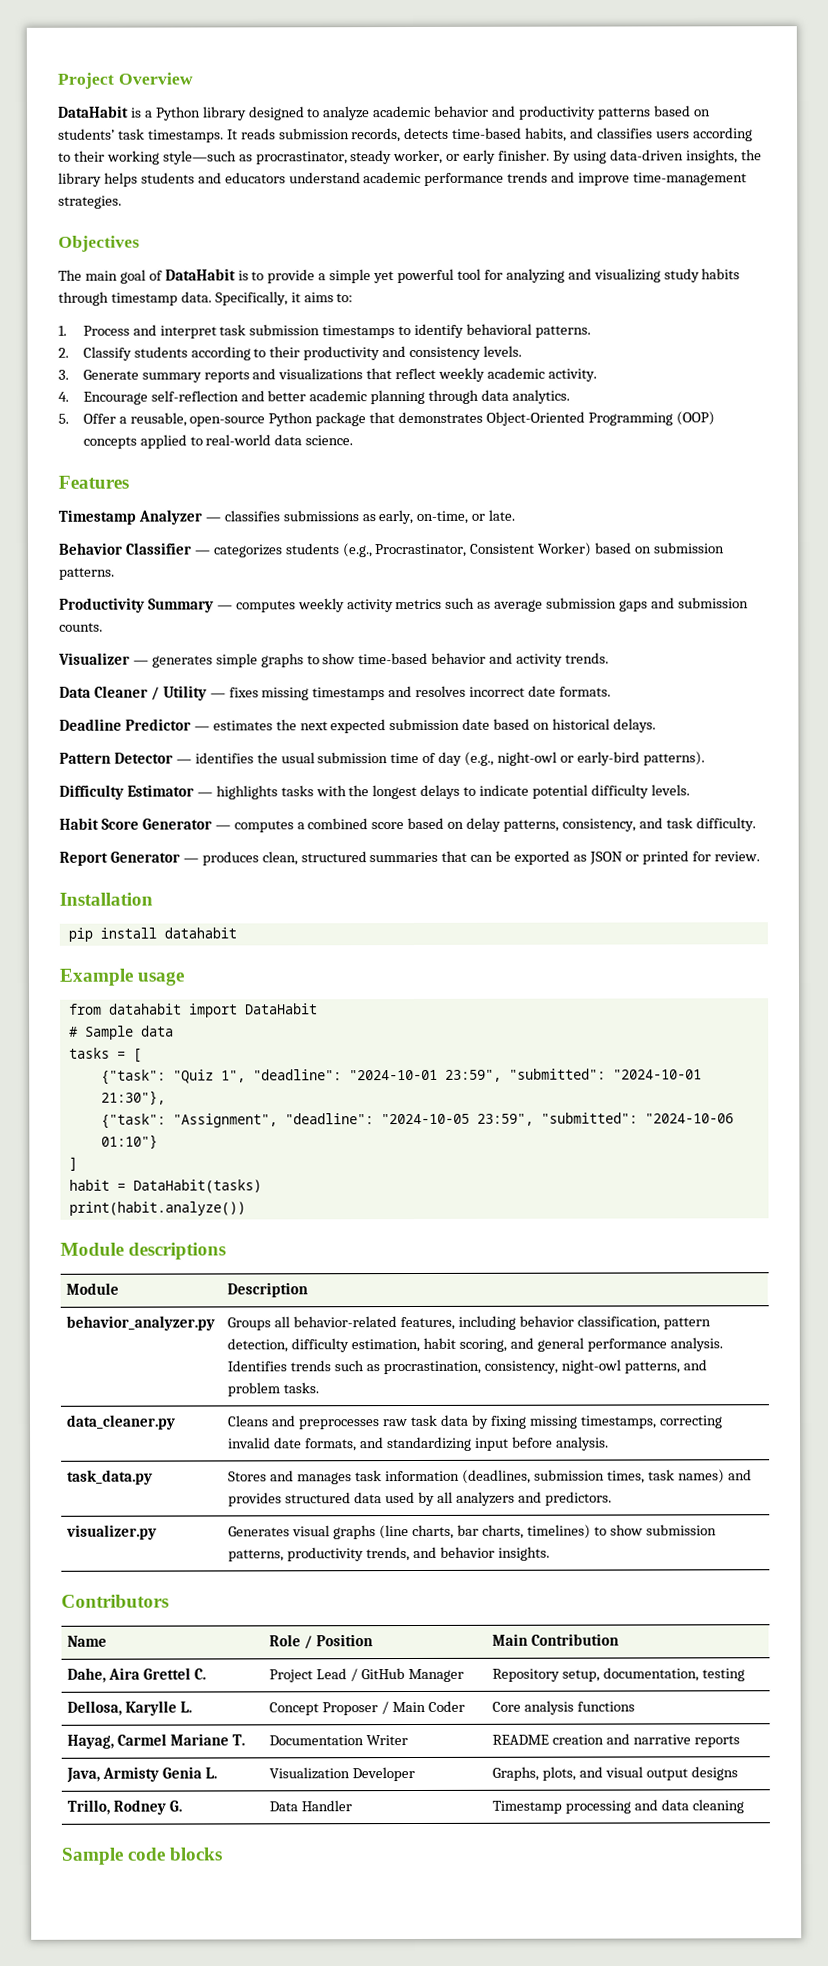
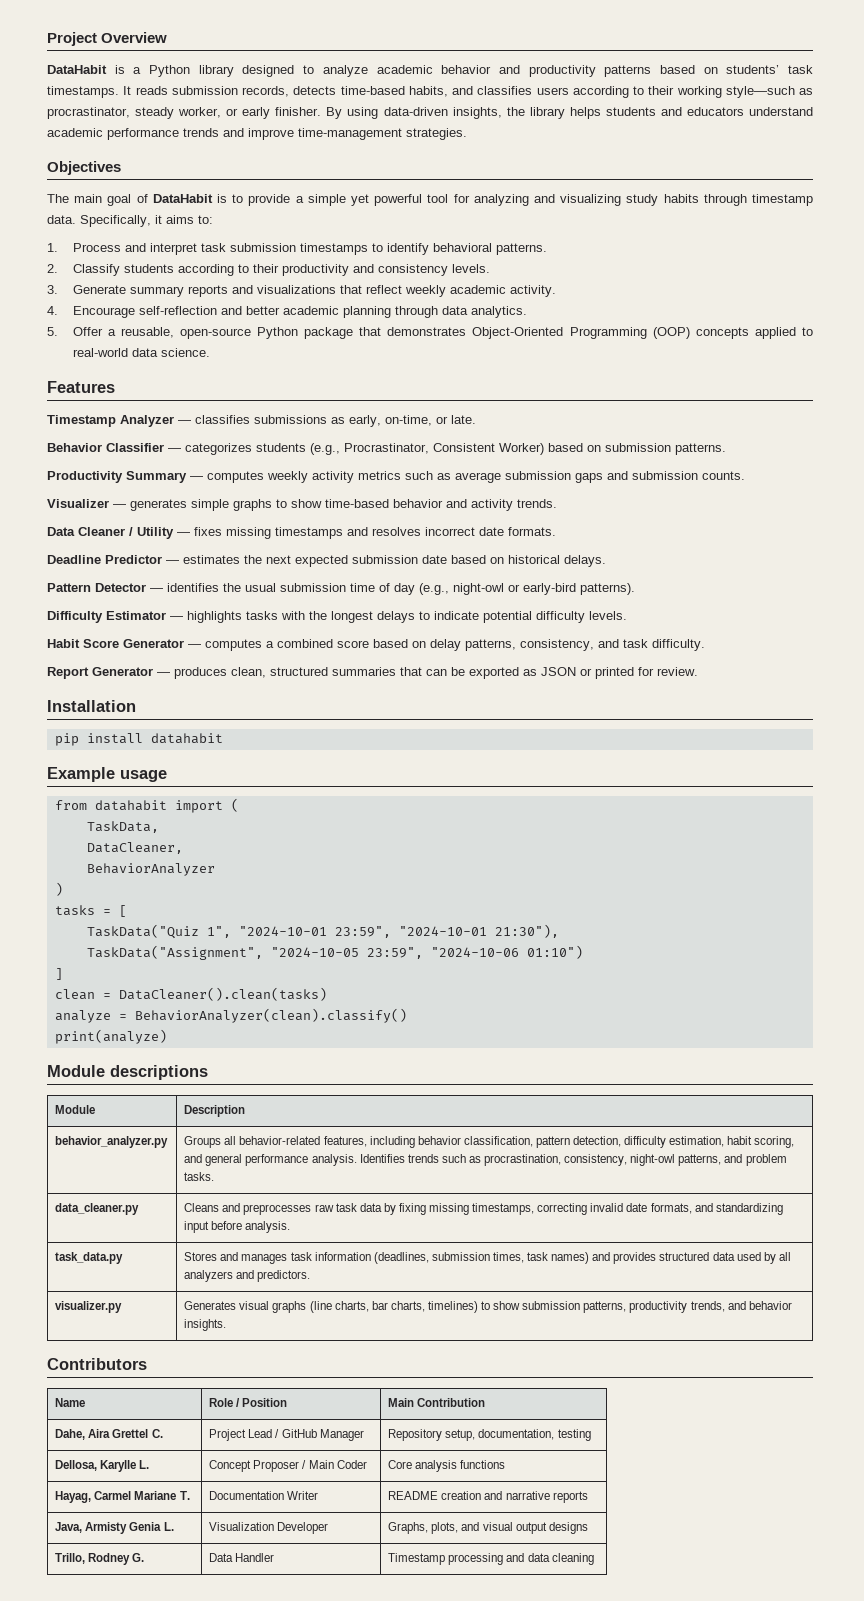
[244,1003,318,1015] [68,1025,174,1040] [68,1047,142,1063] [100,1068,702,1085] [100,1090,166,1105] [100,1112,734,1129] [100,1134,158,1149] [68,1156,78,1171] [68,1179,262,1194] [68,1201,246,1216] DataHabit // # Sample data // tasks = [ // {"task": "Quiz 1", "deadline": "2024-10-01 23:59", "submitted": "2024-10-01 21:30"}, // {"task": "Assignment", "deadline": "2024-10-05 23:59", "submitted": "2024-10-06 01:10"} // ] // habit = DataHabit(tasks) // print(habit.analyze()) -> [230,798,239,812] [86,821,159,833] [86,842,183,854] [86,863,215,876] [54,882,63,896] [54,905,127,917] [86,924,559,939] [86,945,583,960] [54,968,63,980] [54,987,327,1001] [54,1008,407,1023] [54,1029,167,1044] ( // TaskData, // DataCleaner, // BehaviorAnalyzer // ) // tasks = [ // TaskData("Quiz 1", "2024-10-01 23:59", "2024-10-01 21:30"), // TaskData("Assignment", "2024-10-05 23:59", "2024-10-06 01:10") // ] // clean = DataCleaner().clean(tasks) // analyze = BehaviorAnalyzer(clean).classify() // print(analyze)
[61,1847,223,1865] // Sample code blocks -> (594, 1559) none

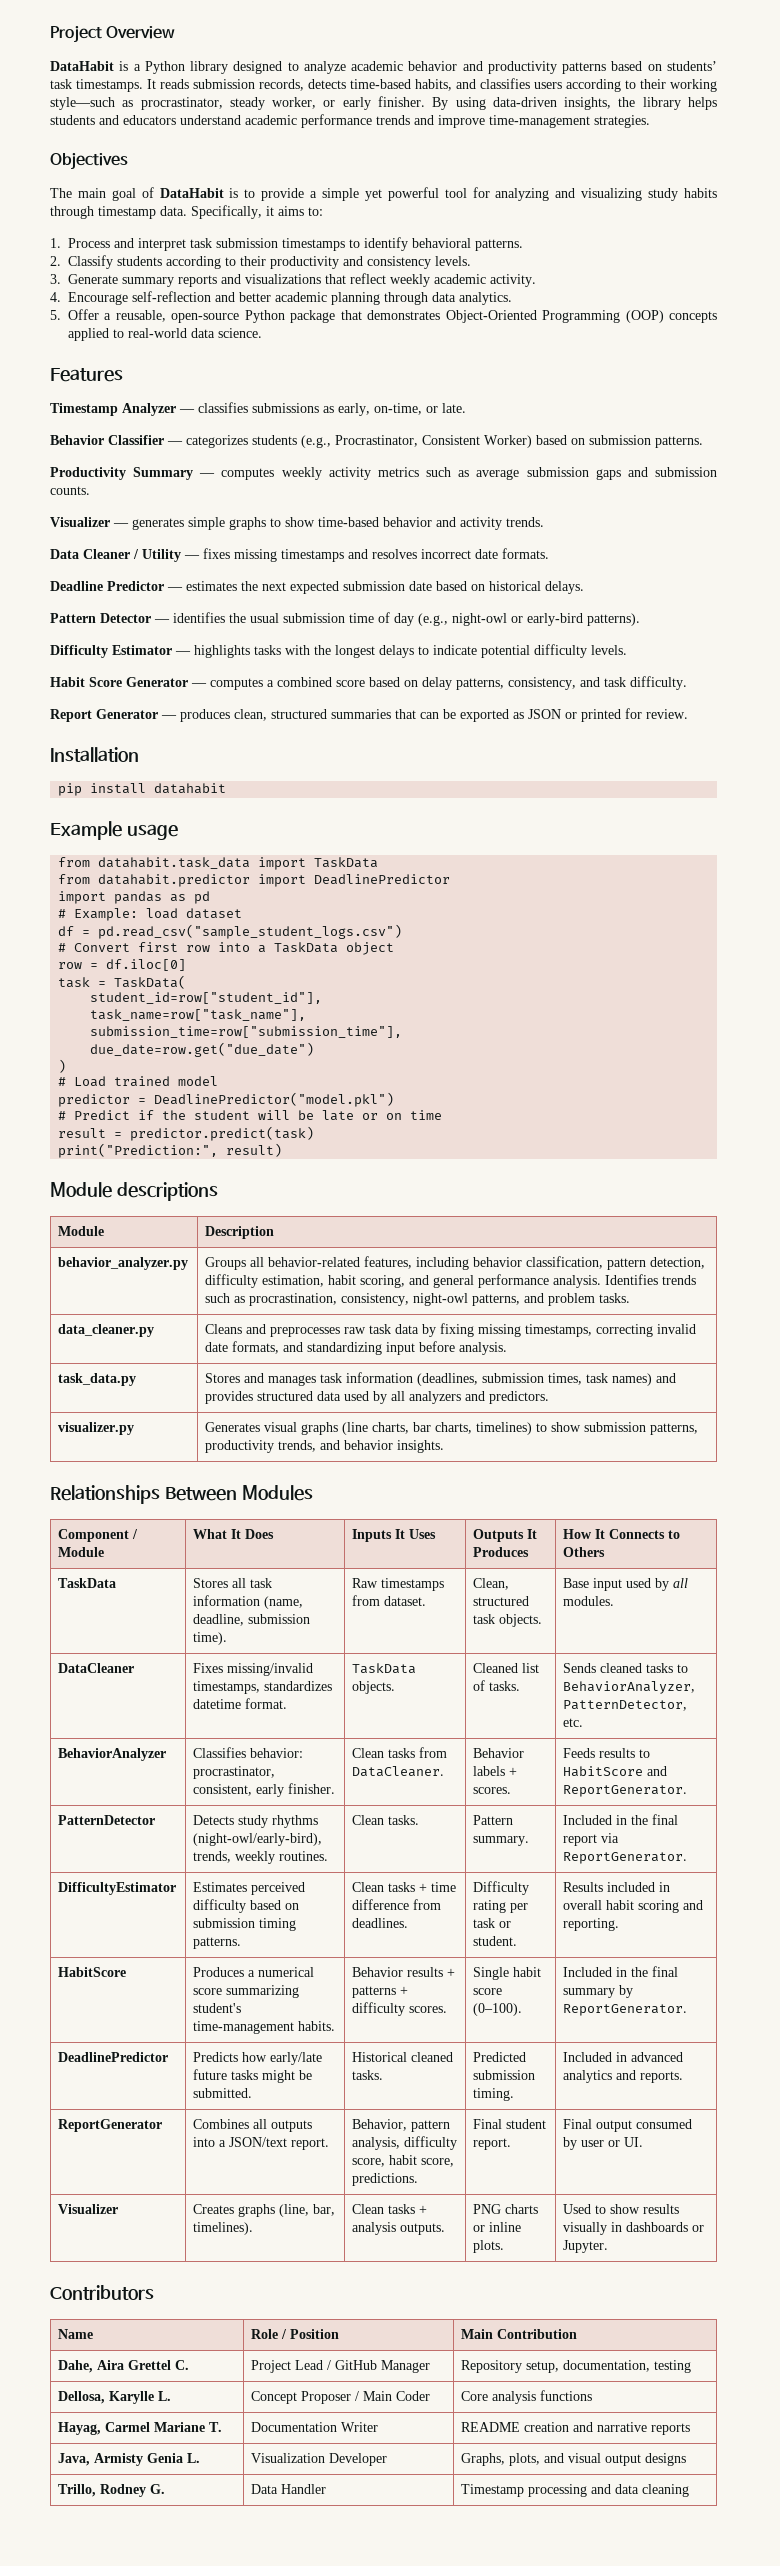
[94,798,239,813] [86,821,159,833] [86,842,183,854] [86,863,215,876] [54,882,63,896] [54,905,127,917] [86,924,559,939] [86,945,583,960] [54,968,63,980] [54,987,327,1001] [54,1008,407,1023] [54,1029,167,1044] datahabit import ( // TaskData, // DataCleaner, // BehaviorAnalyzer // ) // tasks = [ // TaskData("Quiz 1", "2024-10-01 23:59", "2024-10-01 21:30"), // TaskData("Assignment", "2024-10-05 23:59", "2024-10-06 01:10") // ] // clean = DataCleaner().clean(tasks) // analyze = BehaviorAnalyzer(clean).classify() // print(analyze) -> [98,857,379,870] [58,874,451,887] [58,891,211,904] [58,908,243,921] [58,924,403,939] [58,942,395,955] [58,959,187,971] [58,975,187,989] [90,992,323,1004] [90,1009,307,1021] [90,1026,403,1038] [90,1042,315,1057] [58,1059,67,1073] [58,1076,219,1087] [58,1092,395,1107] [58,1110,443,1121] [58,1126,315,1141] [58,1143,283,1158] datahabit.task_data import TaskData // from datahabit.predictor import DeadlinePredictor // import pandas as pd // # Example: load dataset // df = pd.read_csv("sample_student_logs.csv") // # Convert first row into a TaskData object // row = df.iloc[0] // task = TaskData( // student_id=row["student_id"], // task_name=row["task_name"], // submission_time=row["submission_time"], // due_date=row.get("due_date") // ) // # Load trained model // predictor = DeadlinePredictor("model.pkl") // # Predict if the student will be late or on time // result = predictor.predict(task) // print("Prediction:", result)
(227, 1325) none -> [50,1485,313,1504] [58,1529,139,1542] [58,1547,105,1557] [193,1529,275,1539] [352,1529,437,1542] [473,1529,538,1542] [473,1547,530,1557] [563,1529,681,1539] [563,1547,606,1557] [58,1578,117,1588] [193,1578,273,1588] [193,1595,304,1609] [193,1614,311,1626] [193,1632,228,1645] [352,1578,445,1591] [352,1595,427,1606] [473,1578,510,1590] [473,1596,530,1606] [473,1614,543,1627] [563,1578,689,1591] [563,1596,615,1606] [58,1663,135,1673] [193,1663,314,1676] [193,1681,333,1694] [193,1698,288,1709] [352,1663,417,1674] [352,1681,396,1694] [473,1663,540,1673] [473,1680,521,1691] [563,1663,689,1673] [563,1681,696,1694] [563,1700,688,1711] [563,1718,584,1727] [58,1748,167,1761] [193,1747,304,1758] [193,1766,276,1779] [193,1783,336,1797] [352,1747,448,1758] [352,1766,445,1777] [473,1748,525,1758] [473,1766,518,1776] [473,1787,512,1794] [563,1748,651,1758] [563,1766,668,1777] [563,1785,688,1797] [58,1815,156,1825] [193,1815,319,1828] [193,1833,323,1846] [193,1851,329,1864] [352,1815,420,1825] [473,1815,514,1825] [473,1836,530,1846] [563,1814,679,1825] [563,1833,620,1846] [563,1852,688,1864] [58,1882,177,1895] [193,1882,306,1895] [193,1899,300,1913] [193,1918,297,1931] [193,1937,242,1949] [352,1882,457,1892] [352,1899,442,1910] [352,1918,409,1928] [473,1881,530,1895] [473,1900,529,1913] [473,1918,512,1928] [473,1936,518,1946] [563,1882,671,1892] [563,1900,704,1913] [563,1918,620,1931] [58,1967,127,1977] [193,1967,315,1977] [193,1985,300,1998] [193,2003,242,2013] [193,2021,336,2034] [352,1967,456,1977] [352,1986,409,1998] [352,2002,448,2016] [473,1967,542,1980] [473,1988,503,1995] [473,2003,523,2016] [563,1966,679,1977] [563,1985,634,1998] [563,2004,688,2016] [58,2052,169,2062] [193,2052,323,2065] [193,2069,313,2083] [193,2088,253,2098] [352,2052,454,2062] [352,2070,384,2080] [473,2052,527,2062] [473,2070,536,2080] [473,2088,515,2101] [563,2052,684,2062] [563,2070,684,2083] [58,2119,163,2132] [193,2119,313,2132] [193,2137,330,2150] [352,2119,451,2132] [352,2136,458,2150] [352,2155,455,2167] [352,2173,419,2186] [473,2119,547,2129] [473,2138,512,2150] [563,2119,693,2132] [563,2137,644,2150] [58,2204,119,2214] [193,2204,336,2217] [193,2222,254,2235] [352,2204,428,2214] [352,2222,446,2235] [473,2204,539,2214] [473,2222,522,2232] [473,2240,505,2253] [563,2204,680,2214] [563,2222,705,2235] [563,2240,609,2253] // Relationships Between Modules // Component / Module | What It Does | Inputs It Uses | Outputs It Produces | How It Connects to Others // TaskData | Stores all task information (name, deadline, submission time). | Raw timestamps from dataset. | Clean, structured task objects. | Base input used by all modules. // DataCleaner | Fixes missing/invalid timestamps, standardizes datetime format. | TaskData objects. | Cleaned list of tasks. | Sends cleaned tasks to BehaviorAnalyzer, PatternDetector, etc. // BehaviorAnalyzer | Classifies behavior: procrastinator, consistent, early finisher. | Clean tasks from DataCleaner. | Behavior labels + scores. | Feeds results to HabitScore and ReportGenerator. // PatternDetector | Detects study rhythms (night-owl/early-bird), trends, weekly routines. | Clean tasks. | Pattern summary. | Included in the final report via ReportGenerator. // DifficultyEstimator | Estimates perceived difficulty based on submission timing patterns. | Clean tasks + time difference from deadlines. | Difficulty rating per task or student. | Results included in overall habit scoring and reporting. // HabitScore | Produces a numerical score summarizing student's time-management habits. | Behavior results + patterns + difficulty scores. | Single habit score (0–100). | Included in the final summary by ReportGenerator. // DeadlinePredictor | Predicts how early/late future tasks might be submitted. | Historical cleaned tasks. | Predicted submission timing. | Included in advanced analytics and reports. // ReportGenerator | Combines all outputs into a JSON/text report. | Behavior, pattern analysis, difficulty score, habit score, predictions. | Final student report. | Final output consumed by user or UI. // Visualizer | Creates graphs (line, bar, timelines). | Clean tasks + analysis outputs. | PNG charts or inline plots. | Used to show results visually in dashboards or Jupyter.

